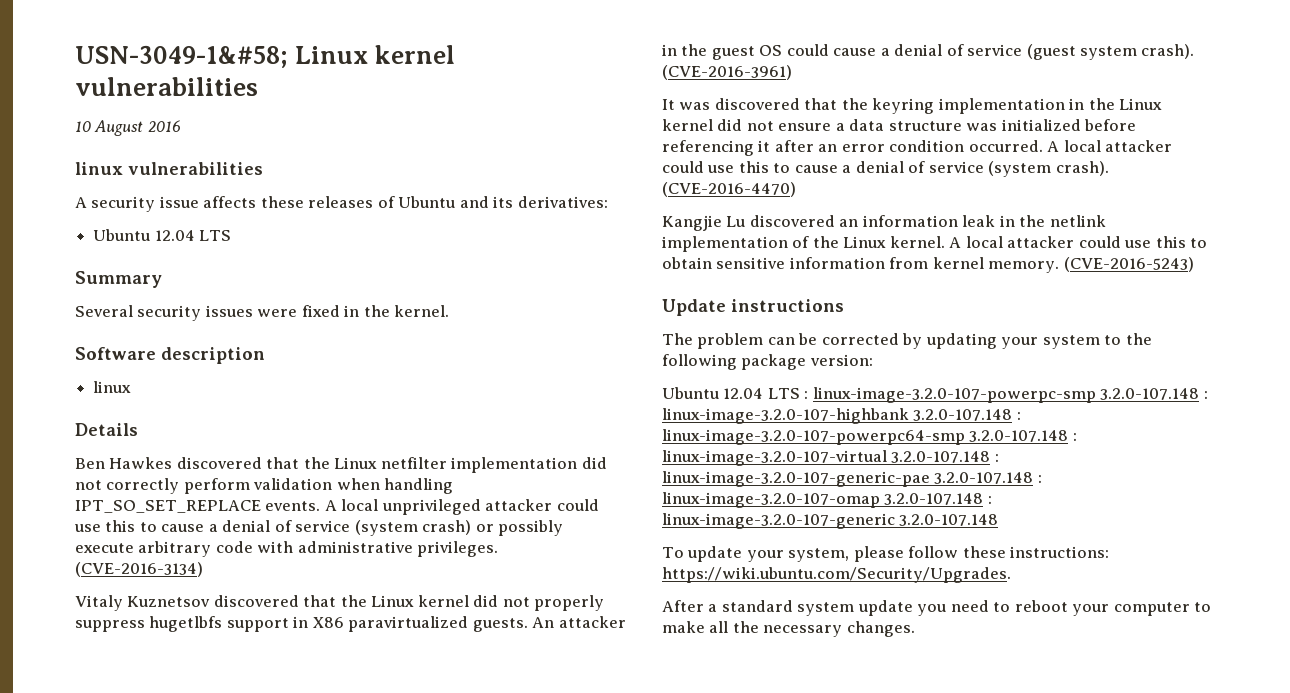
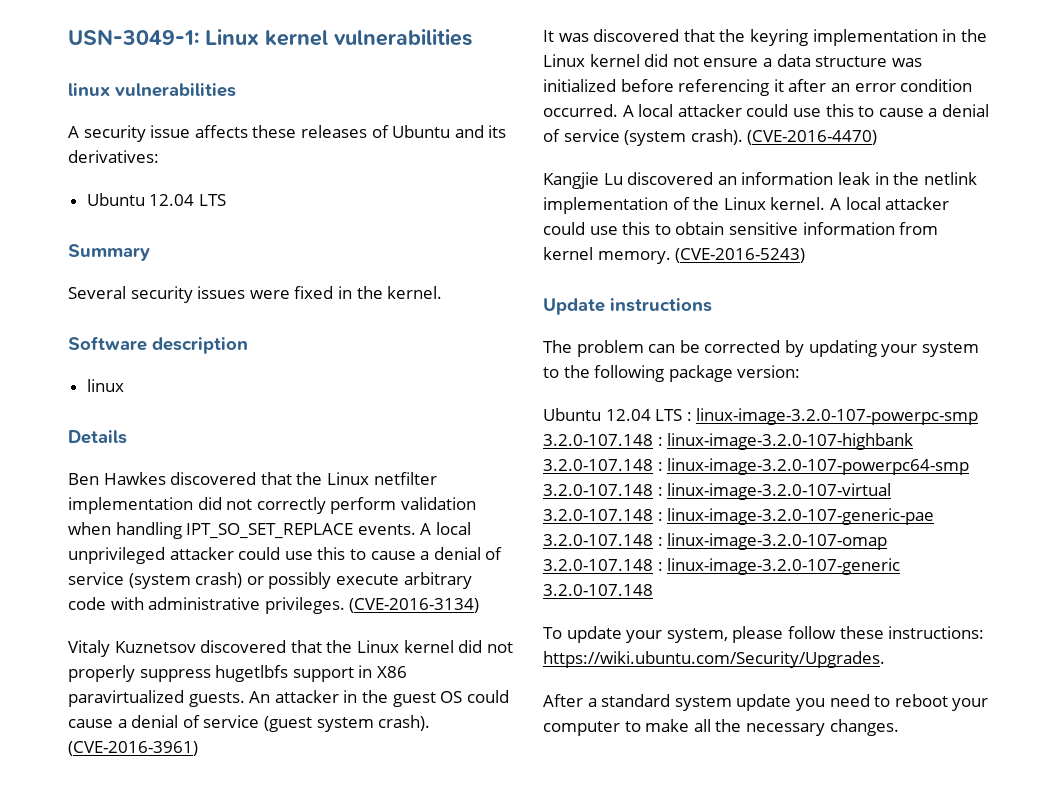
[75,45,288,68] USN-3049-1&#58; -> [68,29,199,45] USN-3049-1:
[75,120,181,136] // 10 August 2016 -> (472, 37) none

